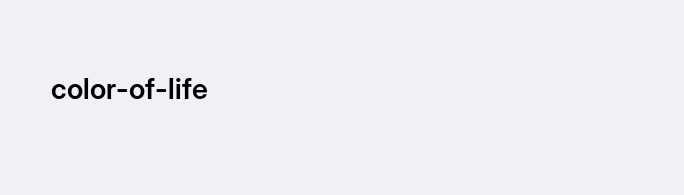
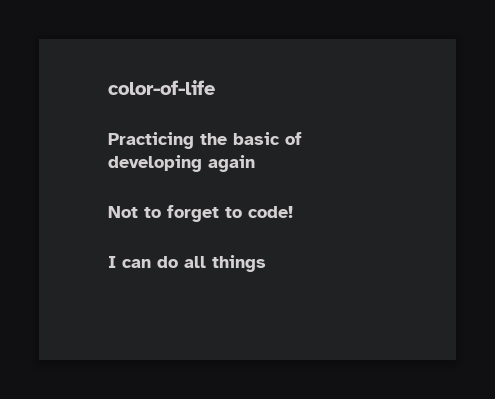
(208, 88) none -> [108,132,302,149] [108,155,255,172] [108,205,293,222] [108,255,266,272] // Practicing the basic of developing again // Not to forget to code! // I can do all things

